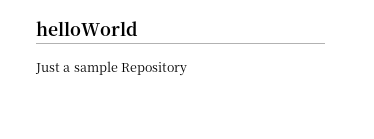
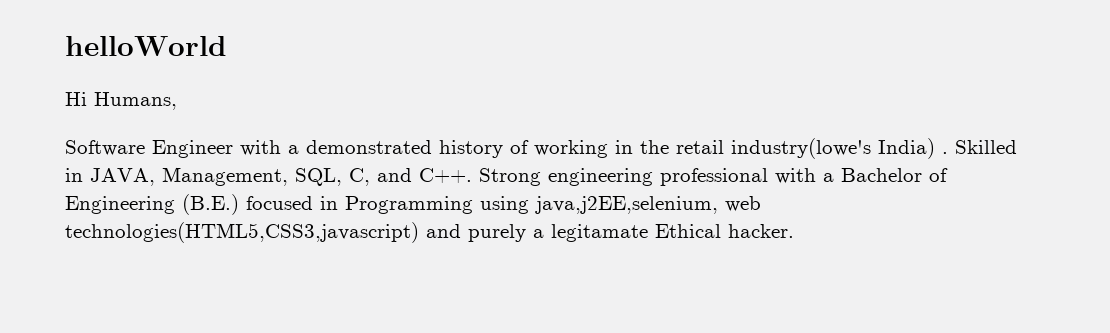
[35,61,188,76] Just a sample Repository -> [65,92,177,110] [65,138,1017,159] [65,167,948,186] [65,194,761,215] [65,222,794,243] Hi Humans, // Software Engineer with a demonstrated history of working in the retail industry(lowe's India) . Skilled in JAVA, Management, SQL, C, and C++. Strong engineering professional with a Bachelor of Engineering (B.E.) focused in Programming using java,j2EE,selenium, web technologies(HTML5,CSS3,javascript) and purely a legitamate Ethical hacker.

